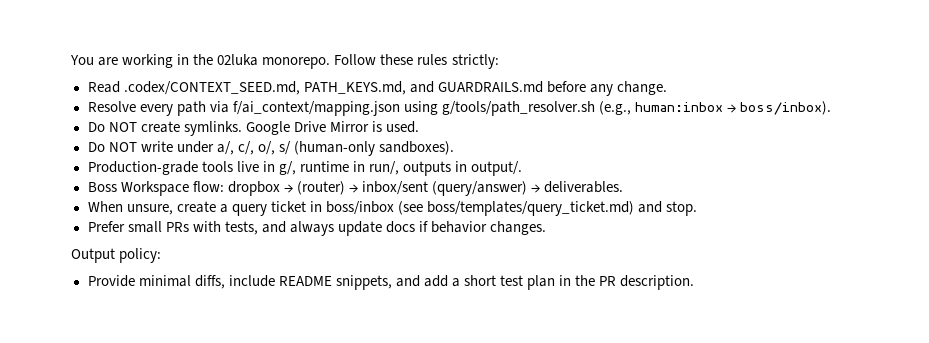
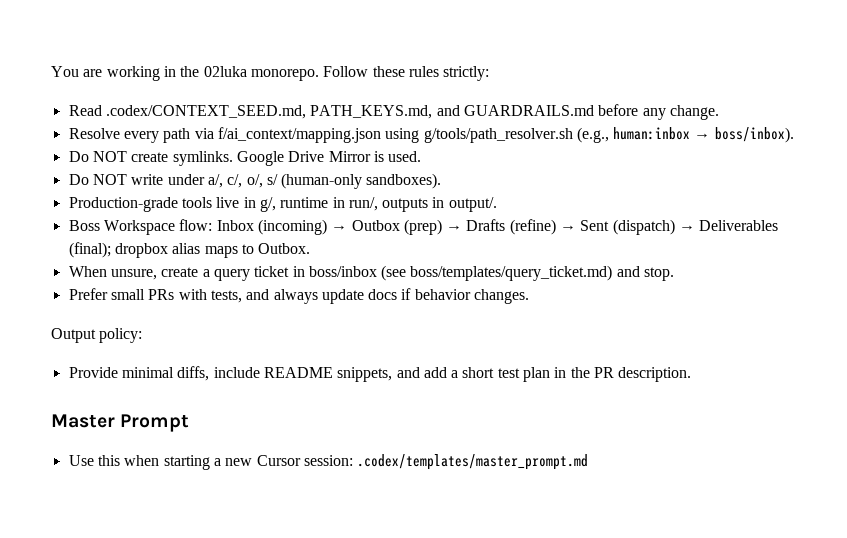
[227,181,623,196] dropbox → (router) → inbox/sent (query/answer) → deliverables. -> [216,219,779,235] [68,242,311,258] Inbox (incoming) → Outbox (prep) → Drafts (refine) → Sent (dispatch) → Deliverables (final); dropbox alias maps to Outbox.
(695, 282) none -> [51,414,190,432] [68,454,589,470] // Master Prompt // Use this when starting a new Cursor session: .codex/templates/master_prompt.md

